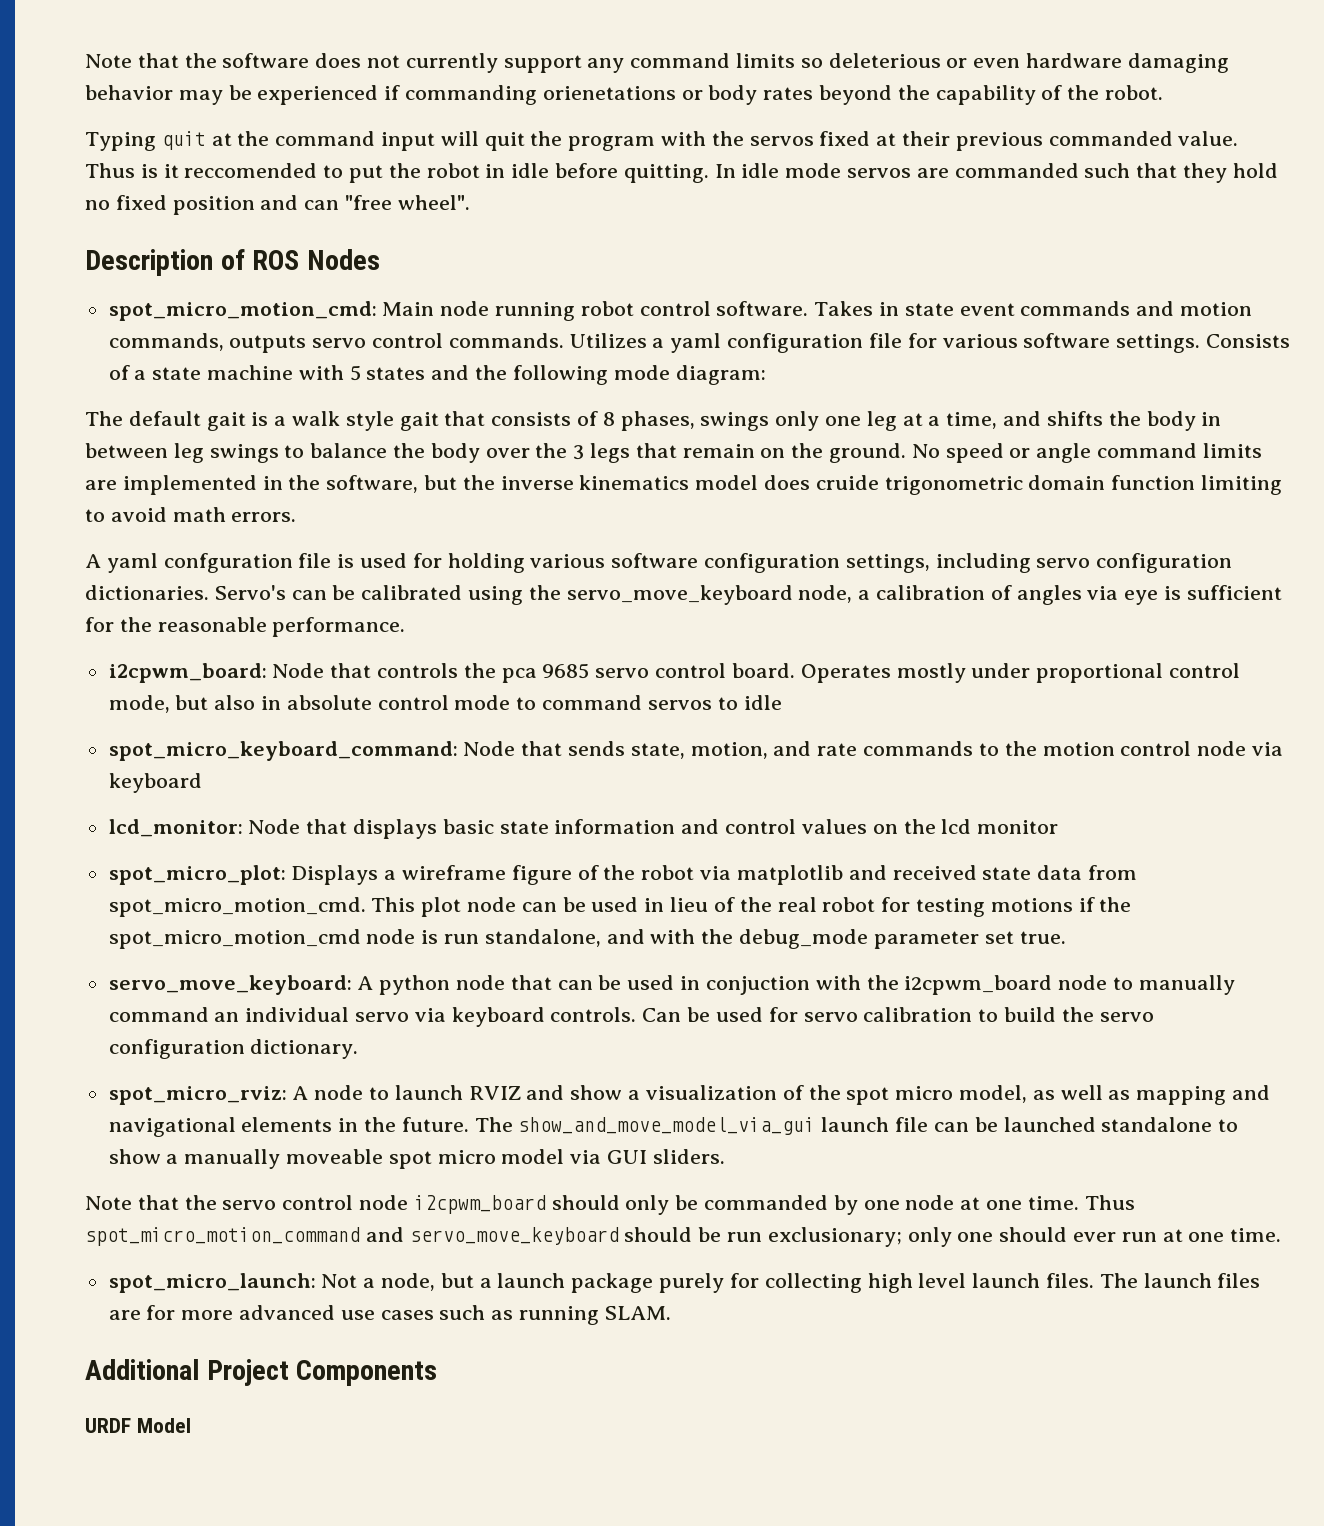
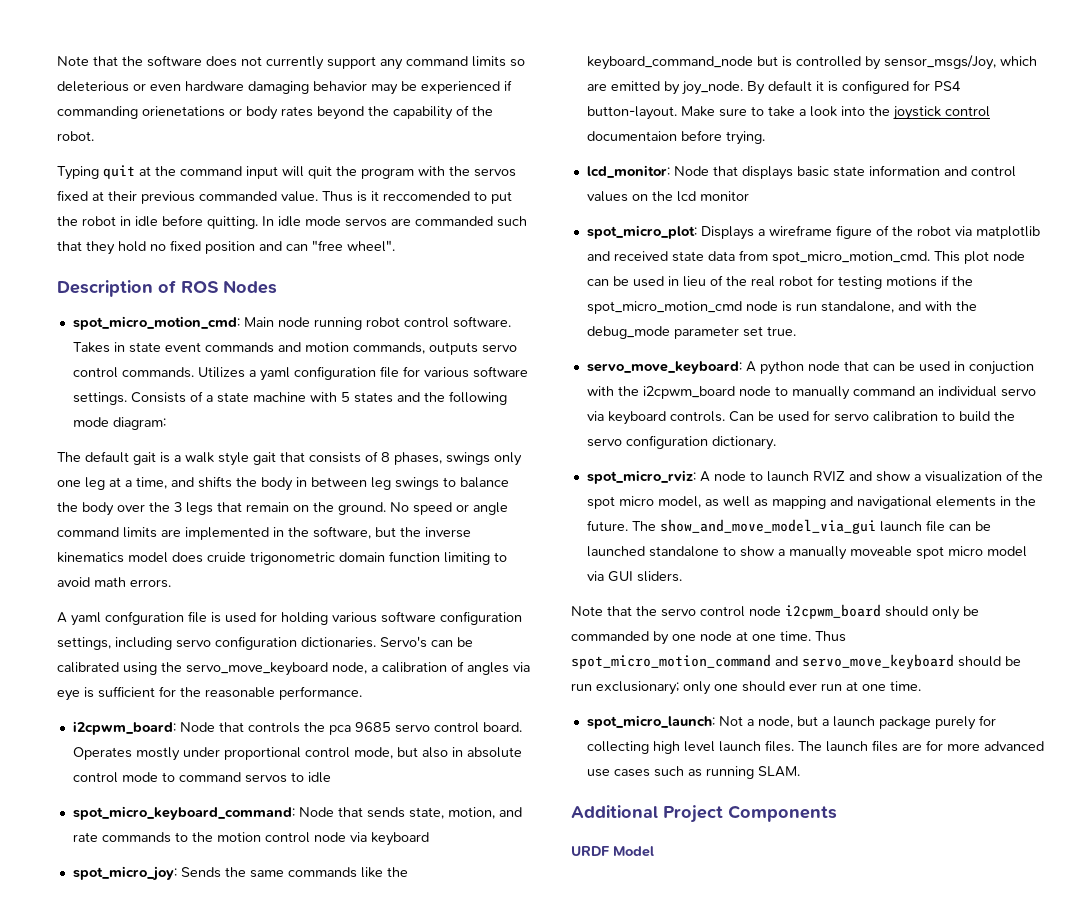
(202, 783) none -> [72,866,408,881] [586,55,1037,70] [586,80,961,95] [586,106,990,120] [586,130,765,145] // spot_micro_joy: Sends the same commands like the keyboard_command_node but is controlled by sensor_msgs/Joy, which are emitted by joy_node. By default it is configured for PS4 button-layout. Make sure to take a look into the joystick control documentaion before trying.

